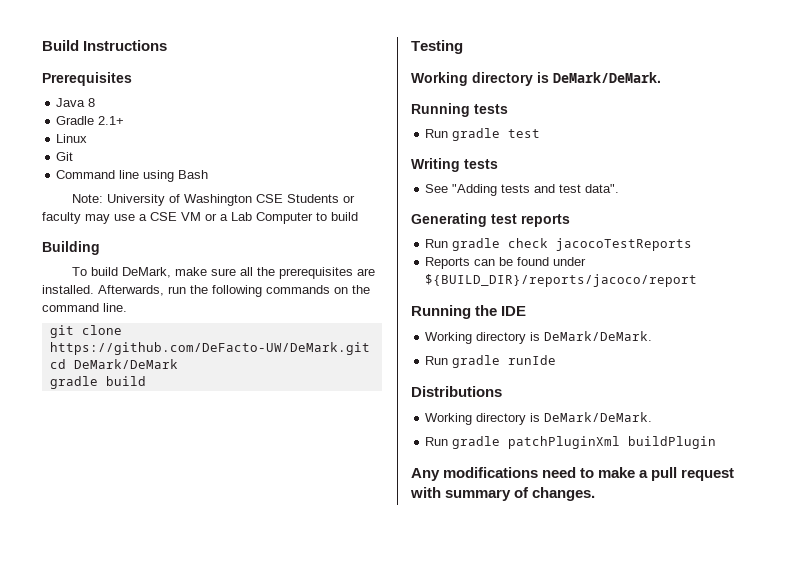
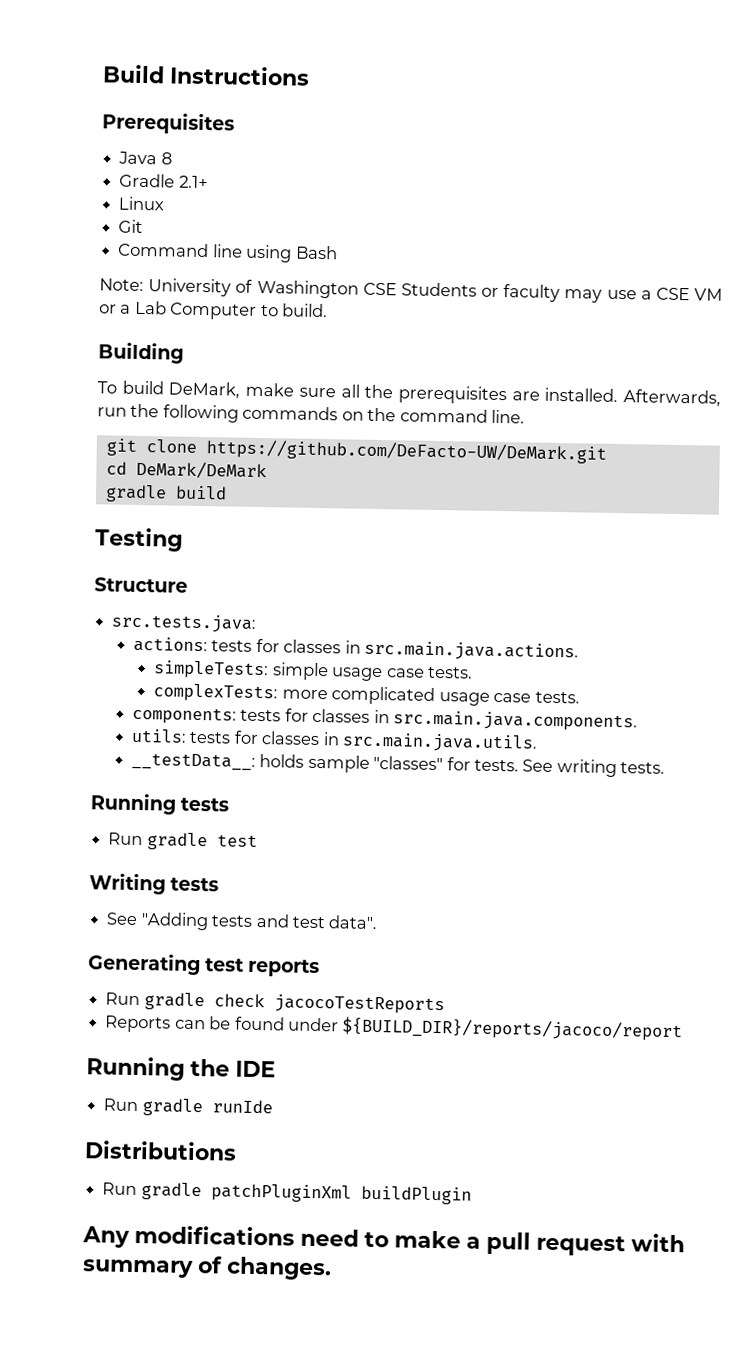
[331,212,358,221] build -> [282,303,329,318] build.
[411,72,661,86] Working directory is DeMark/DeMark. -> [94,577,188,593] [111,613,258,633] [132,636,579,662] [153,660,474,682] [153,683,580,706] [131,706,638,732] [130,728,538,753] [130,752,666,778] Structure // src.tests.java: // actions: tests for classes in src.main.java.actions. // simpleTests: simple usage case tests. // complexTests: more complicated usage case tests. // components: tests for classes in src.main.java.components. // utils: tests for classes in src.main.java.utils. // __testData__: holds sample "classes" for tests. See writing tests.
[425,331,653,344] // Working directory is DeMark/DeMark. -> (276, 1069) none
[425,412,653,425] // Working directory is DeMark/DeMark. -> (237, 1150) none

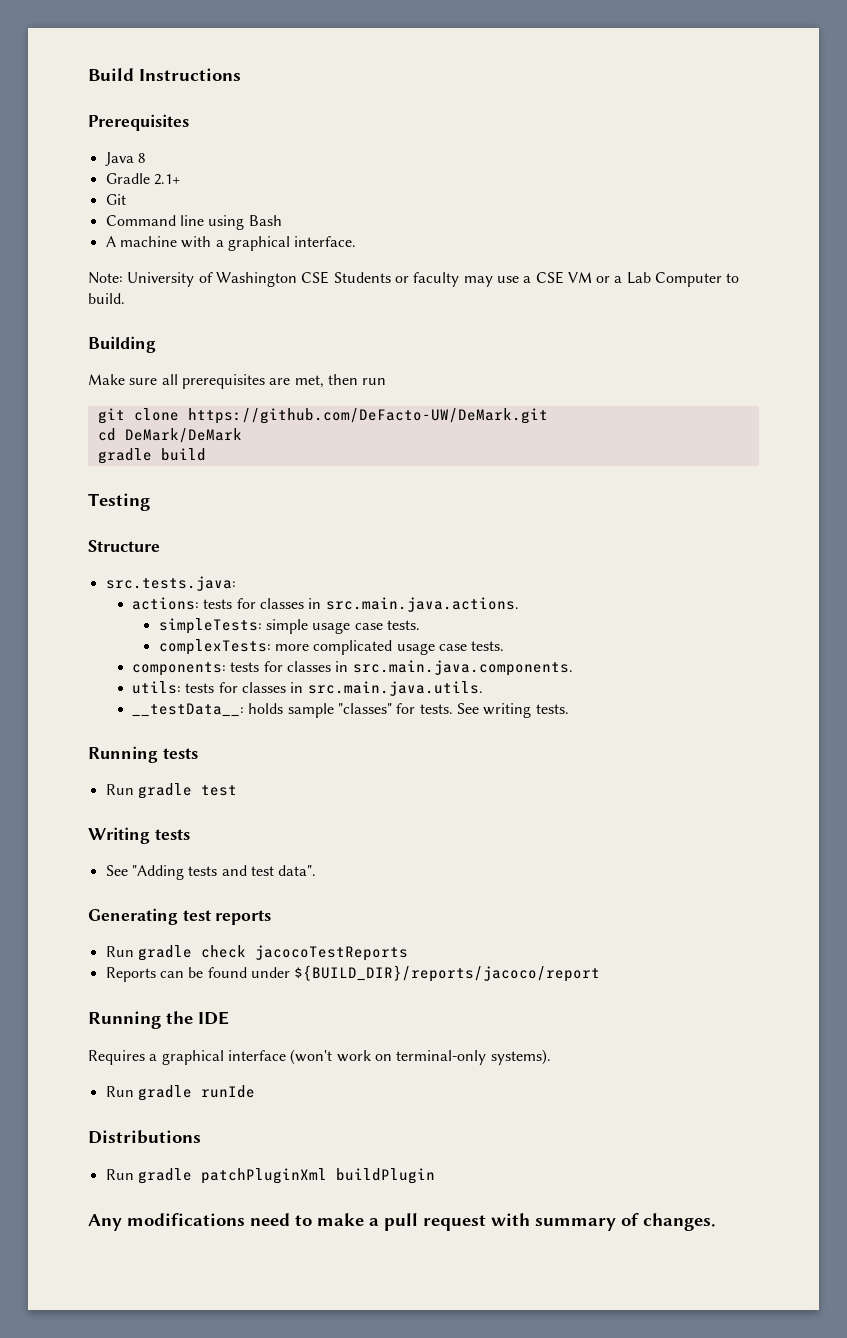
[118,196,166,211] // Linux -> (180, 179) none
(338, 252) none -> [105,236,357,251] // A machine with a graphical interface.
[97,380,295,399] To build DeMark, make -> [88,374,125,385] Make
[364,384,394,399] the -> (178, 379) none
[544,387,721,407] installed. Afterwards, -> [294,374,358,388] met, then
[130,403,526,424] the following commands on the command line. -> (387, 381) none
(276, 1069) none -> [88,1049,551,1065] // Requires a graphical interface (won't work on terminal-only systems).

